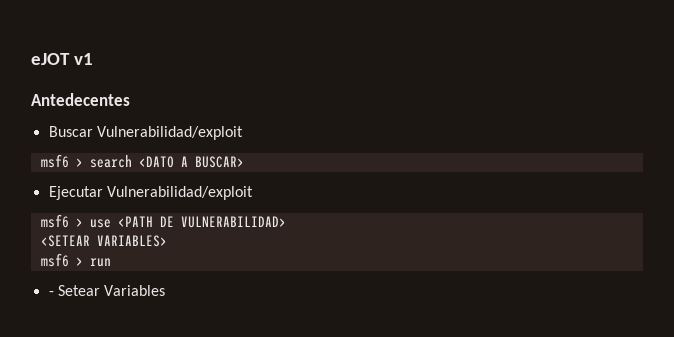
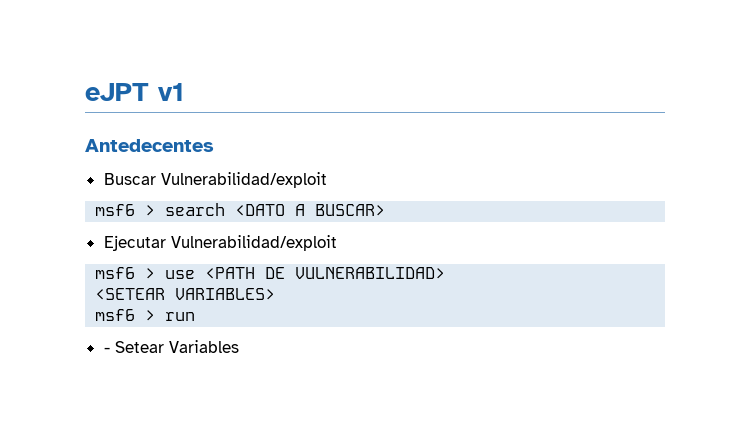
[31,53,70,65] eJOT -> [85,83,149,101] eJPT

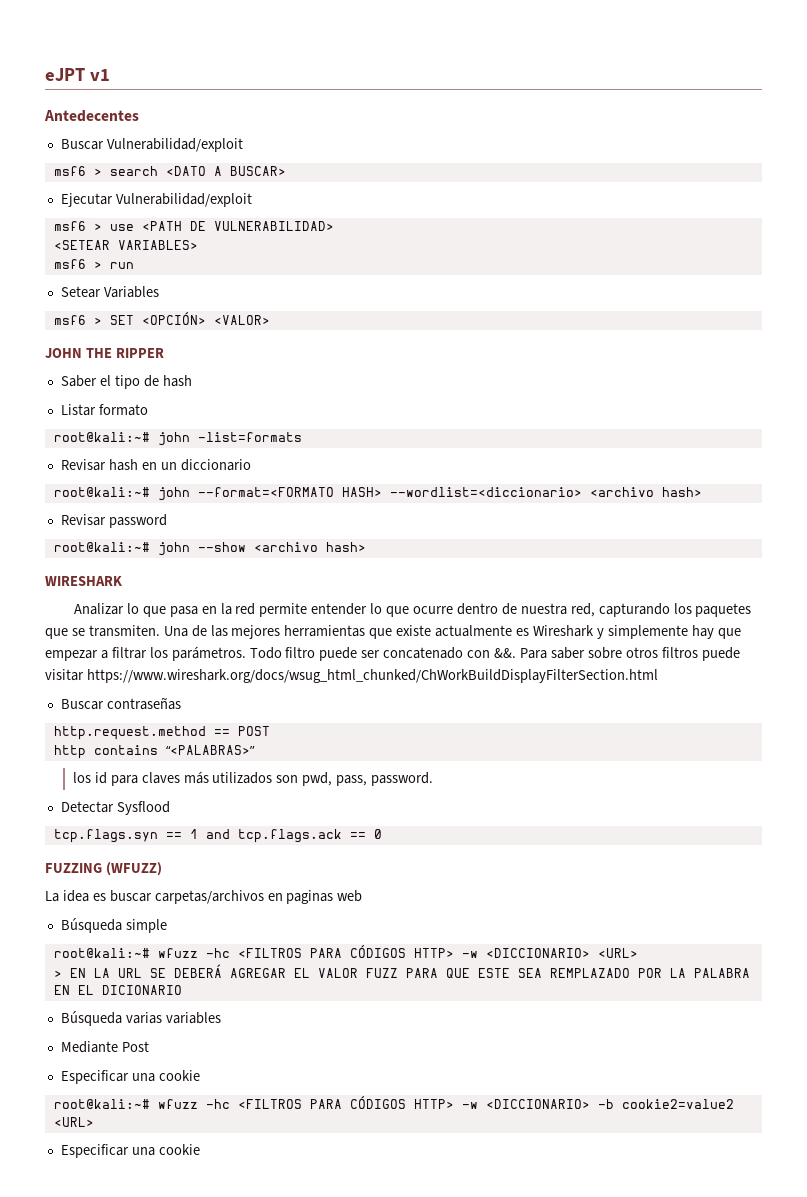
[103,347,110,353] - -> (134, 265) none
(239, 346) none -> [53,312,270,325] [45,348,164,358] [60,375,192,389] [60,404,148,416] [53,432,302,446] [60,459,251,471] [53,487,702,501] [60,514,167,528] [53,542,366,556] [45,576,122,586] [73,603,752,617] [45,625,741,639] [45,646,740,661] [45,669,658,683] [60,697,181,710] [53,726,270,740] [53,745,255,759] [72,771,434,786] [60,801,170,815] [53,829,382,843] [45,862,162,876] [45,890,363,904] [60,918,167,933] [53,945,638,958] [53,964,750,978] [53,985,182,995] [60,1011,221,1026] [60,1041,149,1053] [60,1070,200,1084] [53,1096,734,1109] [53,1117,94,1127] [60,1144,200,1158] // msf6 > SET <OPCIÓN> <VALOR> // JOHN THE RIPPER // Saber el tipo de hash // Listar formato // root@kali:~# john –list=formats // Revisar hash en un diccionario // root@kali:~# john --format=<FORMATO HASH> --wordlist=<diccionario> <archivo hash> // Revisar password // root@kali:~# john --show <archivo hash> // WIRESHARK // Analizar lo que pasa en la red permite entender lo que ocurre dentro de nuestra red, capturando los paquetes que se transmiten. Una de las mejores herramientas que existe actualmente es Wireshark y simplemente hay que empezar a filtrar los parámetros. Todo filtro puede ser concatenado con &&. Para saber sobre otros filtros puede visitar https://www.wireshark.org/docs/wsug_html_chunked/ChWorkBuildDisplayFilterSection.html // Buscar contraseñas // http.request.method == POST // http contains “<PALABRAS>” // los id para claves más utilizados son pwd, pass, password. // Detectar Sysflood // tcp.flags.syn == 1 and tcp.flags.ack == 0 // FUZZING (WFUZZ) // La idea es buscar carpetas/archivos en paginas web // Búsqueda simple // root@kali:~# wfuzz –hc <FILTROS PARA CÓDIGOS HTTP> -w <DICCIONARIO> <URL> // > EN LA URL SE DEBERÁ AGREGAR EL VALOR FUZZ PARA QUE ESTE SEA REMPLAZADO POR LA PALABRA EN EL DICIONARIO // Búsqueda varias variables // Mediante Post // Especificar una cookie // root@kali:~# wfuzz –hc <FILTROS PARA CÓDIGOS HTTP> -w <DICCIONARIO> -b cookie2=value2 <URL> // Especificar una cookie

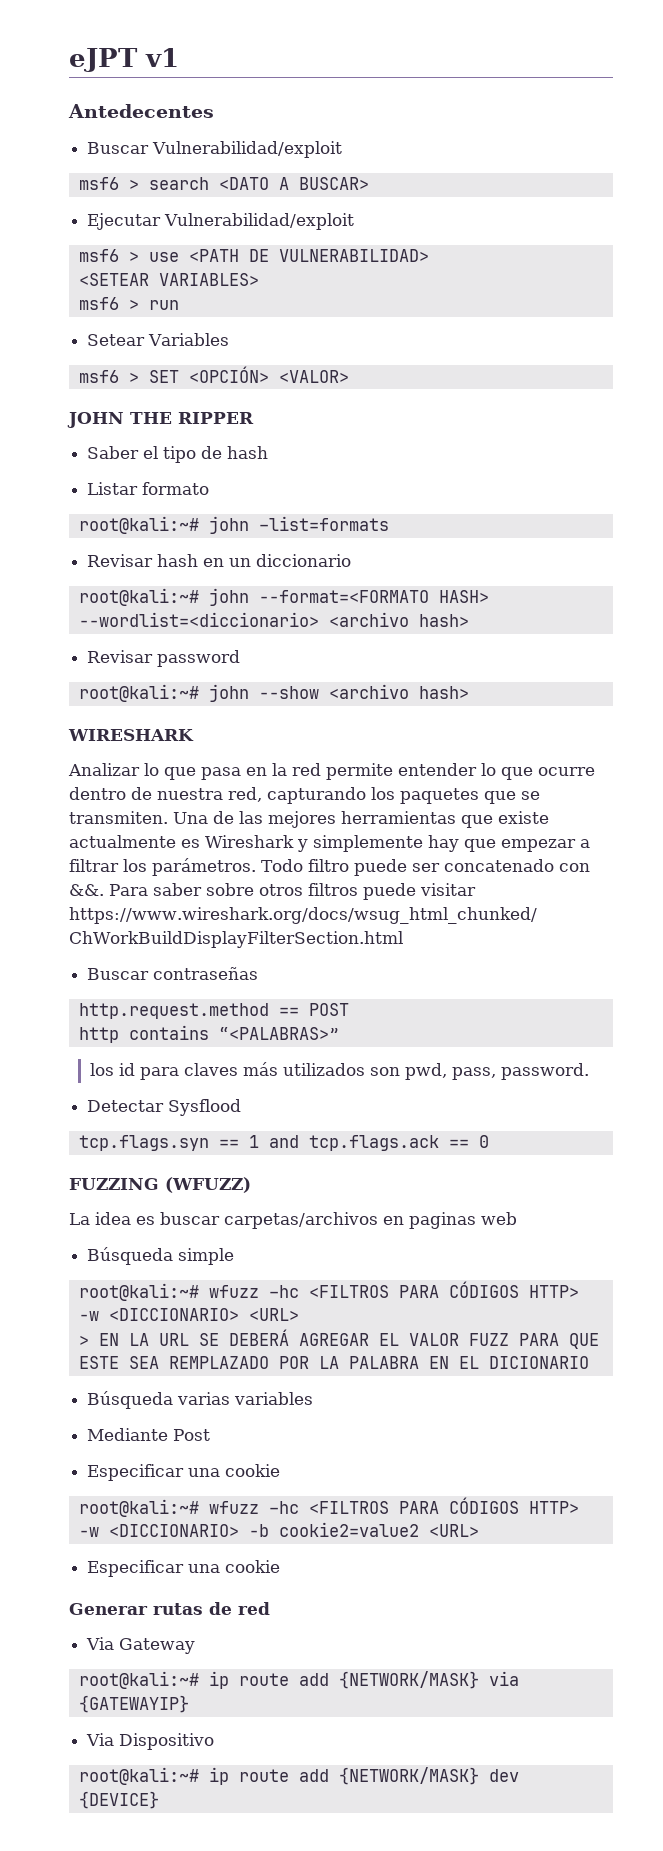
(200, 1149) none -> [69,1602,270,1615] [86,1637,196,1654] [78,1671,519,1689] [78,1695,189,1713] [86,1733,215,1750] [78,1767,519,1785] [78,1791,159,1809] // Generar rutas de red // Via Gateway // root@kali:~# ip route add {NETWORK/MASK} via {GATEWAYIP} // Via Dispositivo // root@kali:~# ip route add {NETWORK/MASK} dev {DEVICE}

